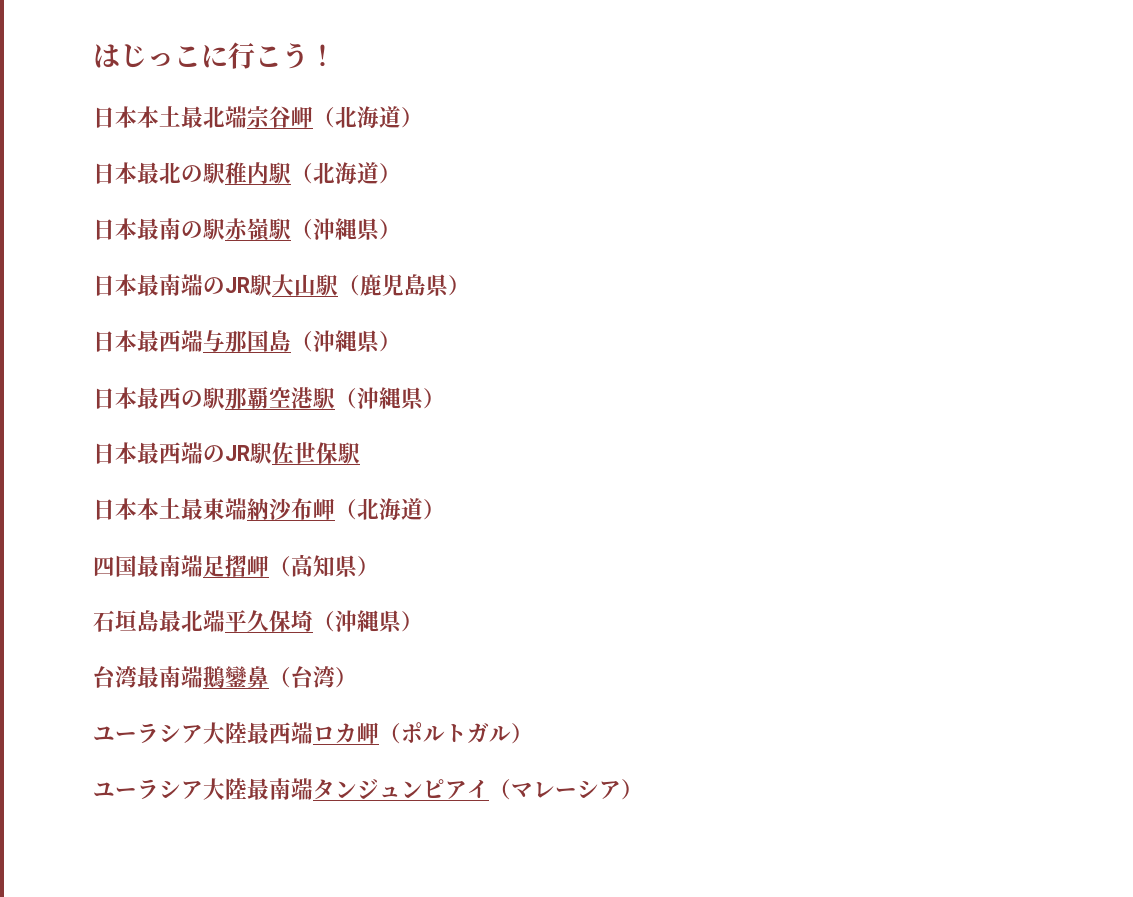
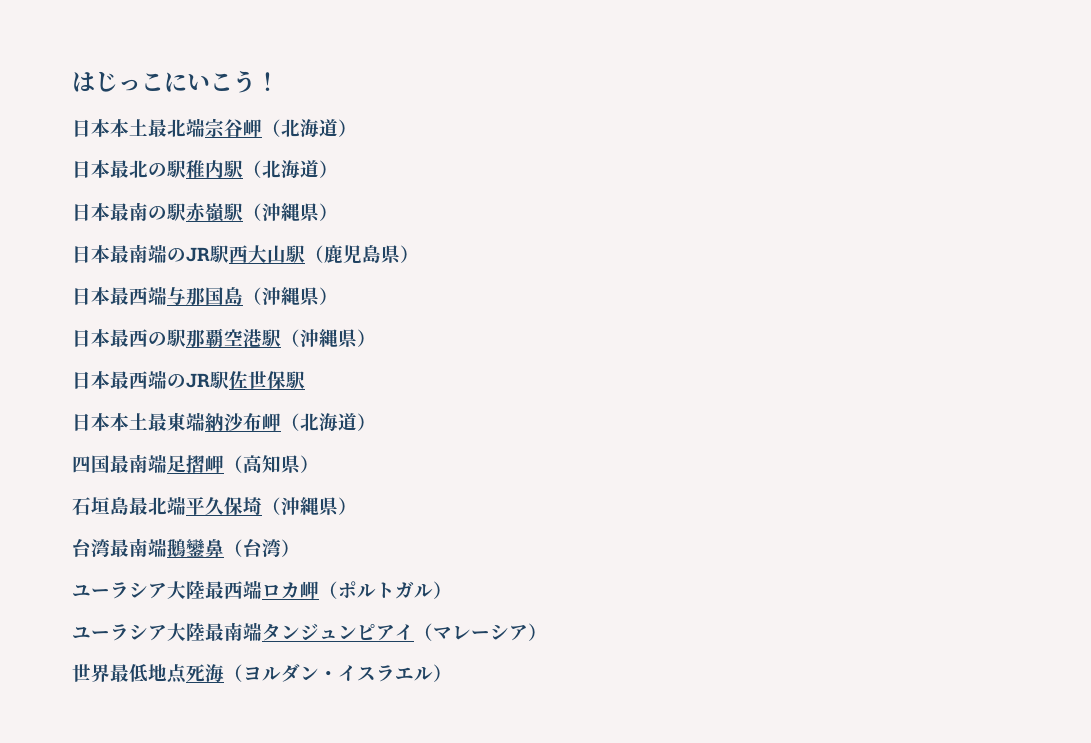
[228,42,255,69] 行 -> [187,73,210,91] い
(272, 285) none -> [229,245,248,263] 西
(643, 789) none -> [72,664,452,684] // 世界最低地点死海（ヨルダン・イスラエル）

